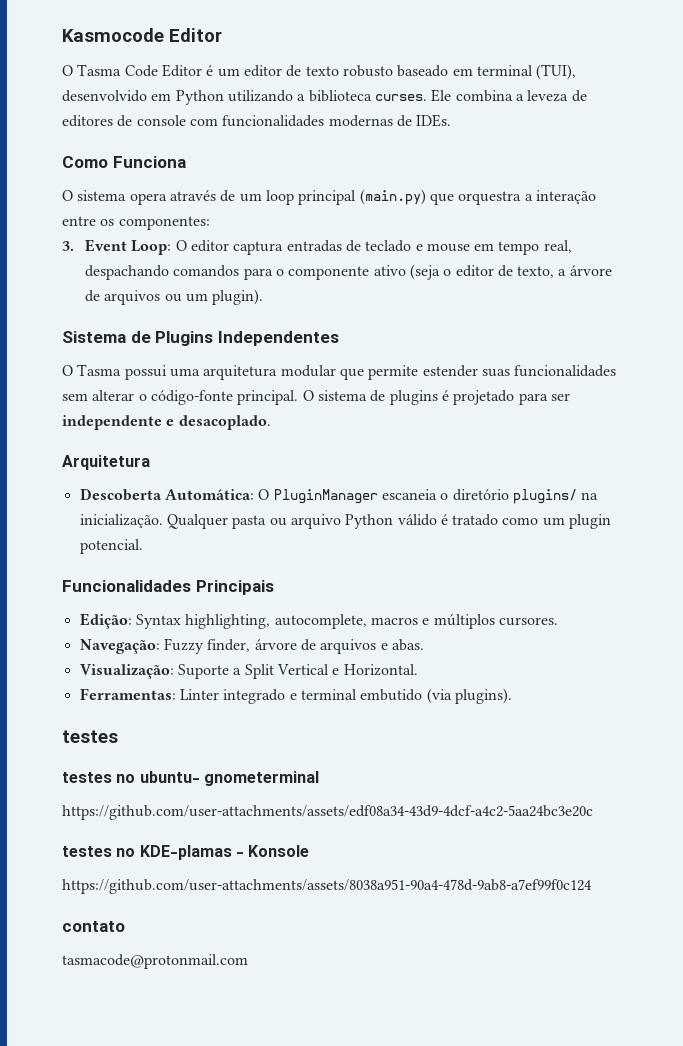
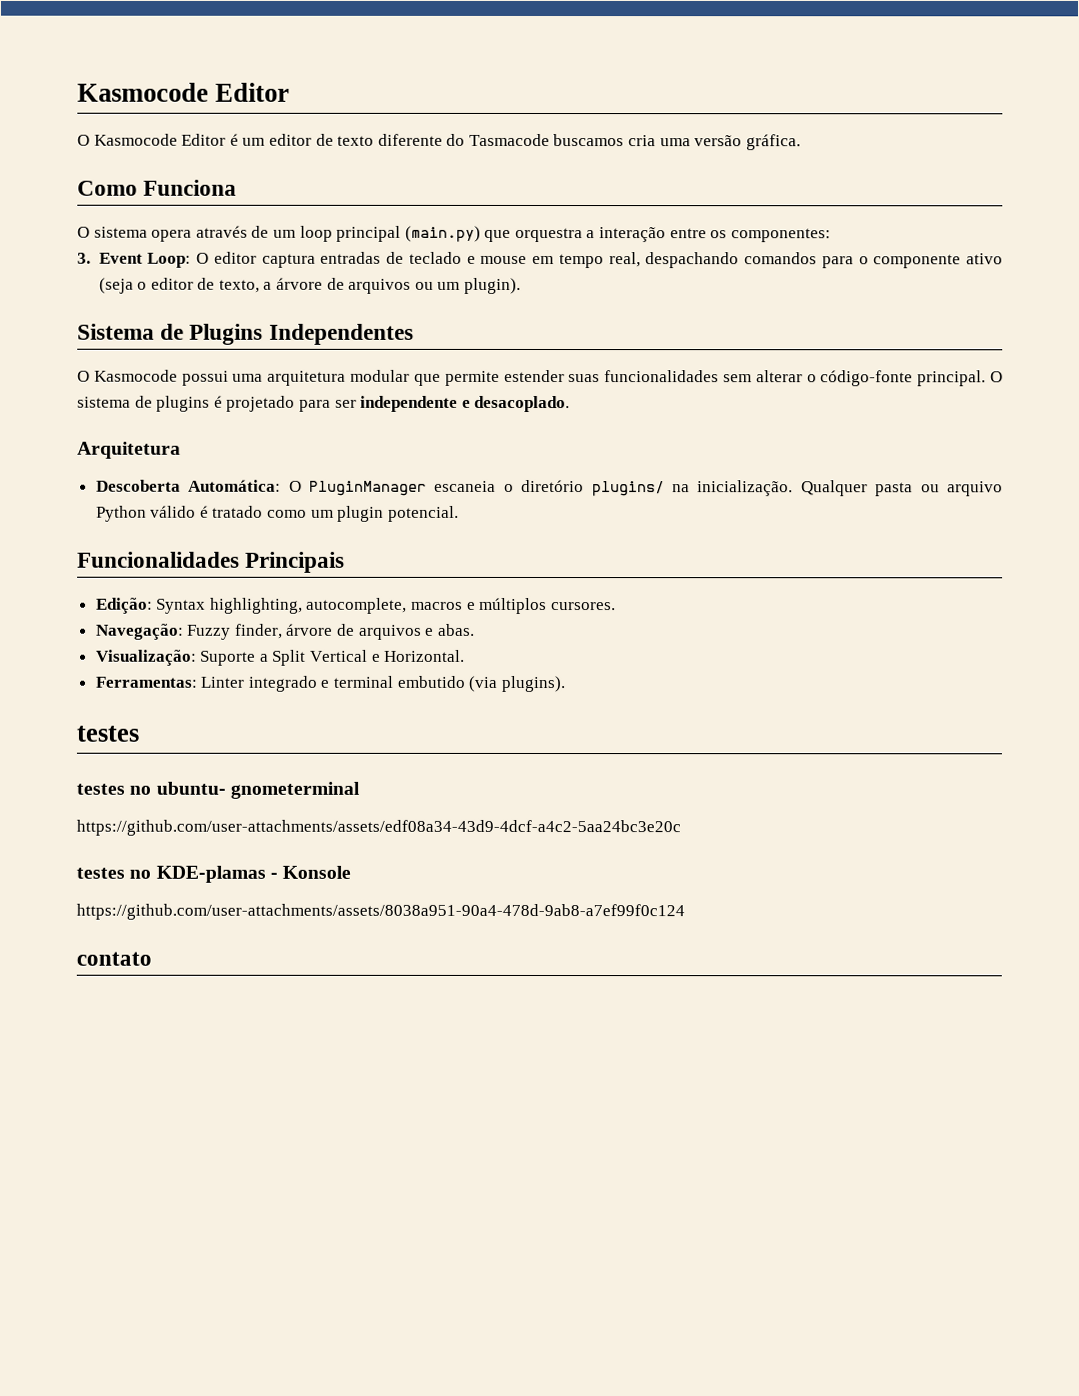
[77,64,158,77] Tasma Code -> [93,133,178,146] Kasmocode
[342,64,577,80] [62,89,587,105] [62,114,452,127] robusto baseado em terminal (TUI), desenvolvido em Python utilizando a biblioteca curses. Ele combina a leveza de editores de console com funcionalidades modernas de IDEs. -> [377,133,801,151] diferente do Tasmacode buscamos cria uma versão gráfica.
[77,364,122,376] Tasma -> [93,369,178,382] Kasmocode
[62,954,248,969] // tasmacode@protonmail.com -> (152, 958) none

